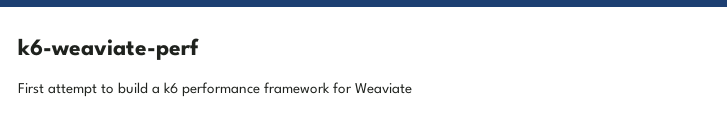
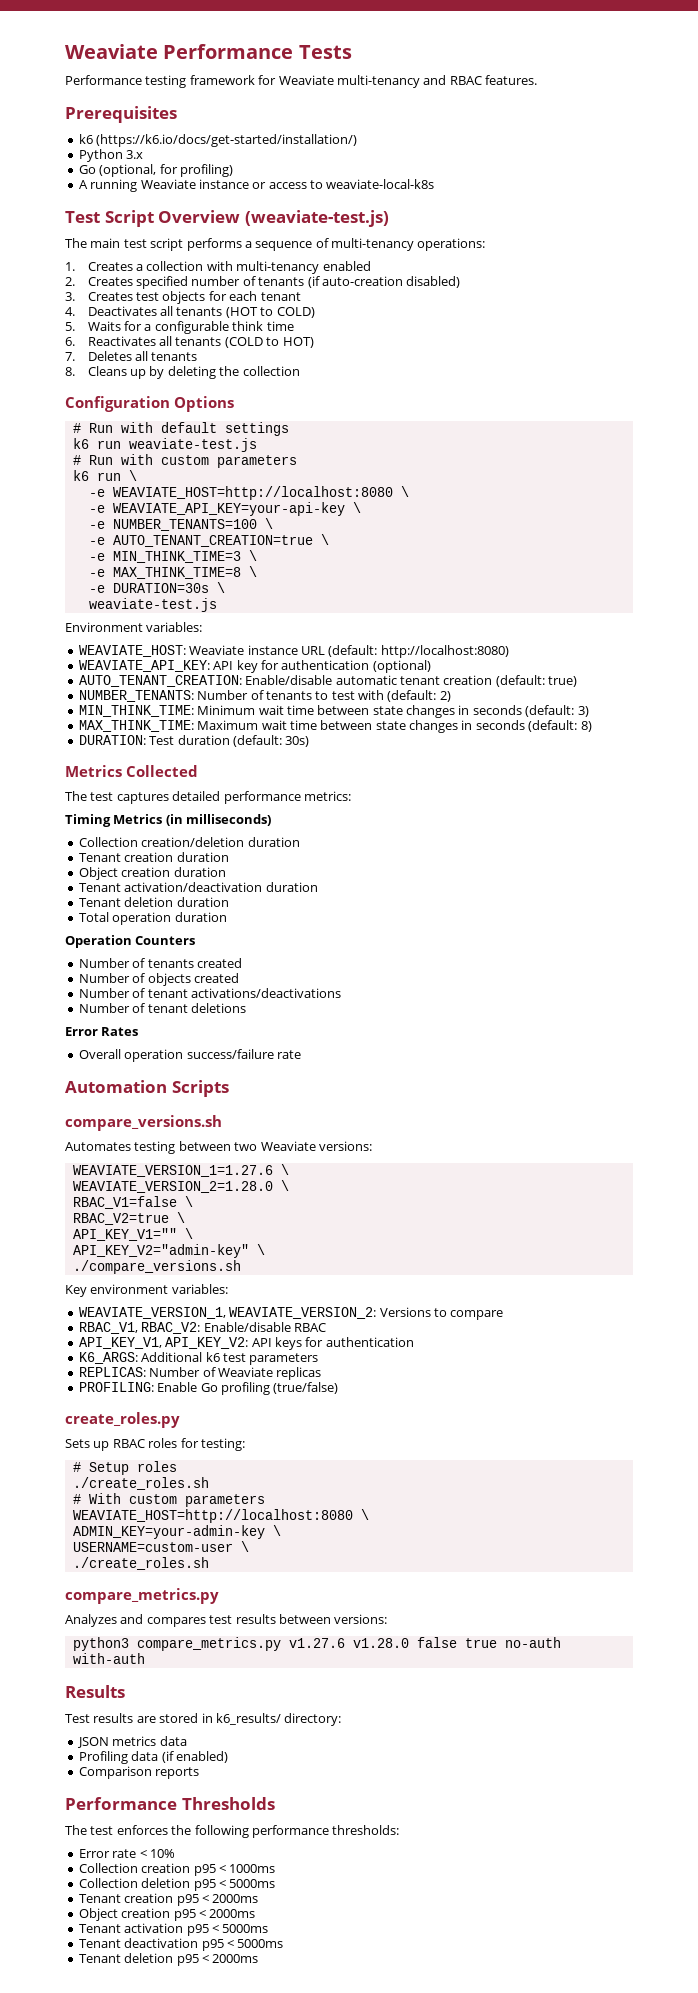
[18,38,199,60] [18,82,413,97] k6-weaviate-perf // First attempt to build a k6 performance framework for Weaviate -> [65,44,352,59] [65,75,537,88] [65,106,177,123] [78,134,358,147] [78,149,144,162] [78,164,233,177] [78,179,435,192] [65,210,389,227] [65,238,486,251] [65,261,371,274] [65,276,461,289] [65,291,301,304] [65,306,315,318] [65,321,294,334] [65,336,314,348] [65,351,198,361] [65,366,300,379] [65,396,234,412] [72,422,289,436] [72,438,257,452] [72,454,297,468] [72,470,137,481] [88,486,409,500] [88,502,361,516] [88,518,273,531] [88,534,329,547] [88,550,257,563] [88,566,257,579] [88,582,225,593] [88,598,217,612] [65,622,203,632] [78,645,509,658] [78,660,431,673] [78,675,577,687] [78,690,451,702] [78,705,589,718] [78,720,592,733] [78,735,310,747] [65,765,198,777] [65,791,351,804] [65,814,272,827] [78,837,300,847] [78,852,229,862] [78,867,226,880] [78,882,318,892] [78,897,229,907] [78,912,227,925] [65,935,196,948] [78,958,242,968] [78,973,239,986] [78,988,341,998] [78,1003,246,1013] [65,1027,139,1036] [78,1049,301,1062] [65,1080,229,1097] [65,1115,222,1131] [65,1141,372,1154] [72,1164,289,1177] [72,1180,289,1193] [72,1196,193,1209] [72,1212,185,1225] [72,1228,193,1241] [72,1244,265,1258] [72,1260,241,1274] [65,1284,228,1297] [78,1307,504,1320] [78,1322,326,1334] [78,1337,414,1350] [78,1352,319,1365] [78,1367,322,1380] [78,1382,339,1395] [65,1412,180,1428] [65,1438,245,1451] [72,1461,177,1475] [72,1477,209,1490] [72,1493,265,1507] [72,1509,369,1523] [72,1525,281,1539] [72,1541,249,1552] [72,1557,209,1570] [65,1588,219,1604] [65,1614,388,1627] [72,1637,561,1651] [72,1653,145,1664] [65,1685,125,1698] [65,1713,342,1726] [76,1736,187,1748] [78,1751,228,1764] [78,1766,200,1779] [65,1797,275,1810] [65,1825,400,1838] [78,1849,175,1858] [78,1863,276,1876] [78,1878,276,1891] [78,1893,259,1906] [78,1908,256,1921] [78,1923,269,1936] [78,1938,284,1951] [78,1953,259,1966] Weaviate Performance Tests // Performance testing framework for Weaviate multi-tenancy and RBAC features. // Prerequisites // k6 (https://k6.io/docs/get-started/installation/) // Python 3.x // Go (optional, for profiling) // A running Weaviate instance or access to weaviate-local-k8s // Test Script Overview (weaviate-test.js) // The main test script performs a sequence of multi-tenancy operations: // 1. Creates a collection with multi-tenancy enabled // 2. Creates specified number of tenants (if auto-creation disabled) // 3. Creates test objects for each tenant // 4. Deactivates all tenants (HOT to COLD) // 5. Waits for a configurable think time // 6. Reactivates all tenants (COLD to HOT) // 7. Deletes all tenants // 8. Cleans up by deleting the collection // Configuration Options // # Run with default settings // k6 run weaviate-test.js // # Run with custom parameters // k6 run \ // -e WEAVIATE_HOST=http://localhost:8080 \ // -e WEAVIATE_API_KEY=your-api-key \ // -e NUMBER_TENANTS=100 \ // -e AUTO_TENANT_CREATION=true \ // -e MIN_THINK_TIME=3 \ // -e MAX_THINK_TIME=8 \ // -e DURATION=30s \ // weaviate-test.js // Environment variables: // WEAVIATE_HOST: Weaviate instance URL (default: http://localhost:8080) // WEAVIATE_API_KEY: API key for authentication (optional) // AUTO_TENANT_CREATION: Enable/disable automatic tenant creation (default: true) // NUMBER_TENANTS: Number of tenants to test with (default: 2) // MIN_THINK_TIME: Minimum wait time between state changes in seconds (default: 3) // MAX_THINK_TIME: Maximum wait time between state changes in seconds (default: 8) // DURATION: Test duration (default: 30s) // Metrics Collected // The test captures detailed performance metrics: // Timing Metrics (in milliseconds) // Collection creation/deletion duration // Tenant creation duration // Object creation duration // Tenant activation/deactivation duration // Tenant deletion duration // Total operation duration // Operation Counters // Number of tenants created // Number of objects created // Number of tenant activations/deactivations // Number of tenant deletions // Error Rates // Overall operation success/failure rate // Automation Scripts // compare_versions.sh // Automates testing between two Weaviate versions: // WEAVIATE_VERSION_1=1.27.6 \ // WEAVIATE_VERSION_2=1.28.0 \ // RBAC_V1=false \ // RBAC_V2=true \ // API_KEY_V1="" \ // API_KEY_V2="admin-key" \ // ./compare_versions.sh // Key environment variables: // WEAVIATE_VERSION_1, WEAVIATE_VERSION_2: Versions to compare // RBAC_V1, RBAC_V2: Enable/disable RBAC // API_KEY_V1, API_KEY_V2: API keys for authentication // K6_ARGS: Additional k6 test parameters // REPLICAS: Number of Weaviate replicas // PROFILING: Enable Go profiling (true/false) // create_roles.py // Sets up RBAC roles for testing: // # Setup roles // ./create_roles.sh // # With custom parameters // WEAVIATE_HOST=http://localhost:8080 \ // ADMIN_KEY=your-admin-key \ // USERNAME=custom-user \ // ./create_roles.sh // compare_metrics.py // Analyzes and compares test results between versions: // python3 compare_metrics.py v1.27.6 v1.28.0 false true no-auth with-auth // Results // Test results are stored in k6_results/ directory: // JSON metrics data // Profiling data (if enabled) // Comparison reports // Performance Thresholds // The test enforces the following performance thresholds: // Error rate < 10% // Collection creation p95 < 1000ms // Collection deletion p95 < 5000ms // Tenant creation p95 < 2000ms // Object creation p95 < 2000ms // Tenant activation p95 < 5000ms // Tenant deactivation p95 < 5000ms // Tenant deletion p95 < 2000ms

